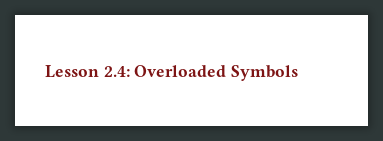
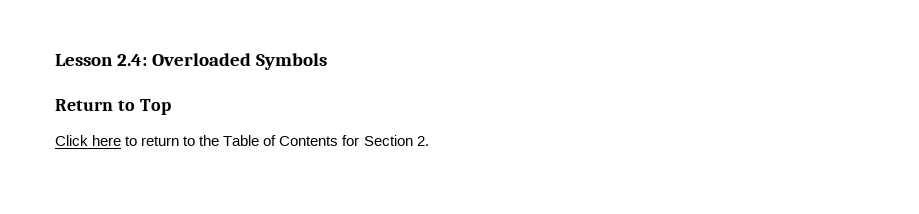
(299, 73) none -> [55,99,171,115] [55,135,429,146] // Return to Top // Click here to return to the Table of Contents for Section 2.

